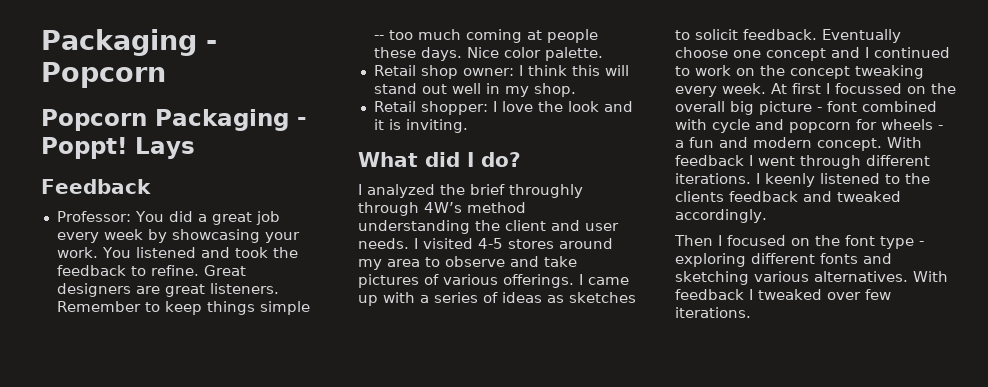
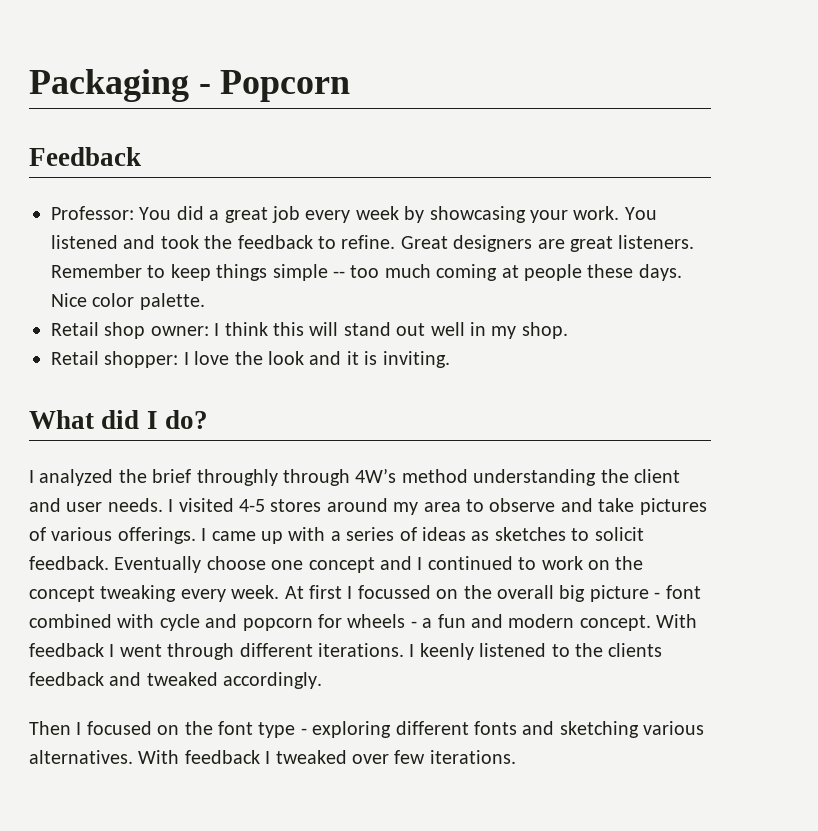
[41,109,307,131] [41,137,195,159] // Popcorn Packaging - Poppt! Lays -> (351, 86) none

